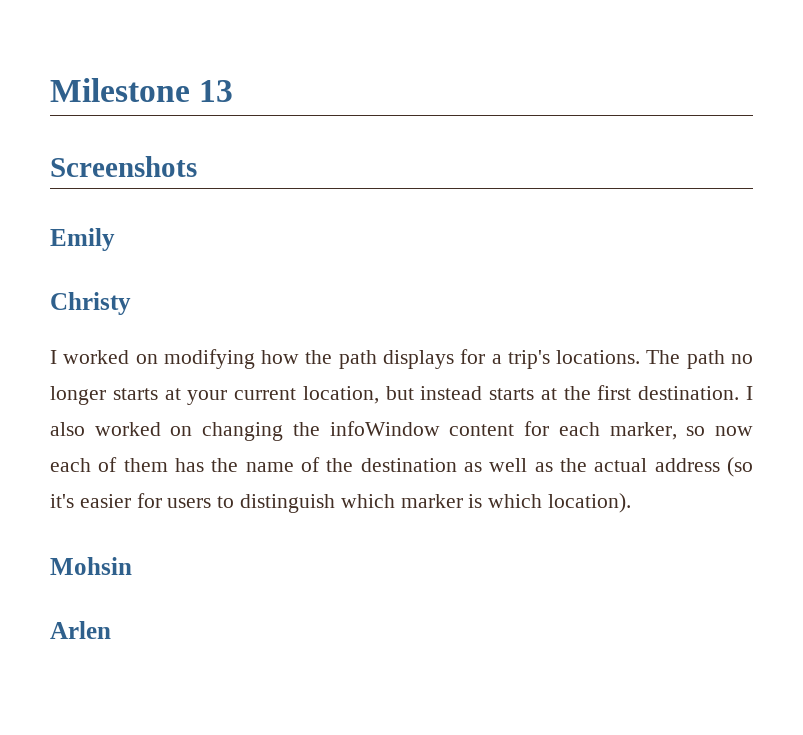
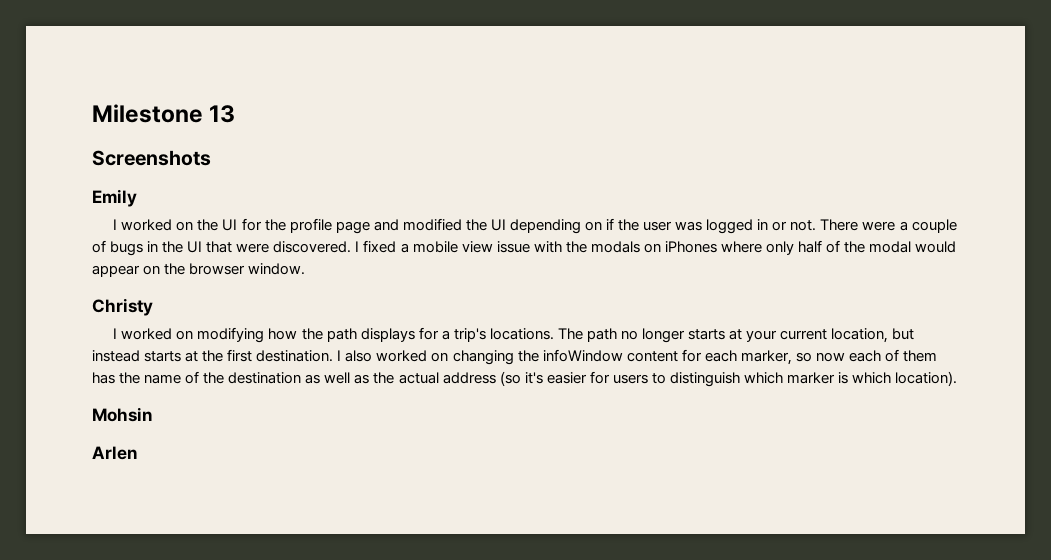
(115, 239) none -> [113,218,957,234] [92,240,957,256] [92,263,306,277] // I worked on the UI for the profile page and modified the UI depending on if the user was logged in or not. There were a couple of bugs in the UI that were discovered. I fixed a mobile view issue with the modals on iPhones where only half of the modal would appear on the browser window.

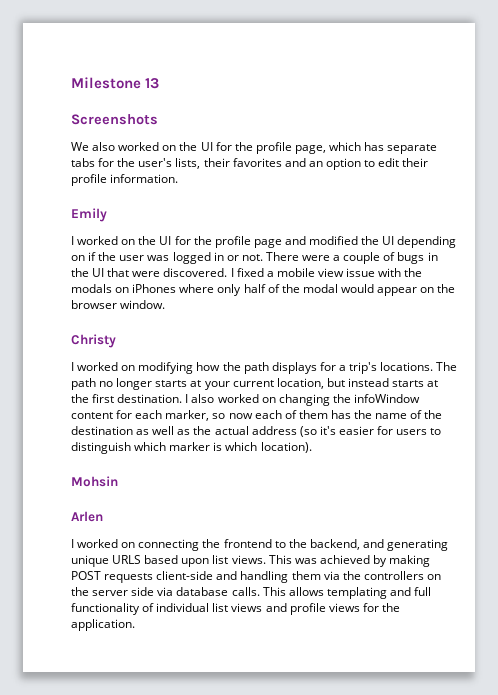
(211, 158) none -> [71,142,438,154] [71,158,429,170] [71,174,179,186] // We also worked on the UI for the profile page, which has separate tabs for the user's lists, their favorites and an option to edit their profile information.
(137, 453) none -> [71,539,449,551] [71,555,431,567] [71,571,441,583] [71,587,432,599] [71,603,400,615] [71,619,135,631] // I worked on connecting the frontend to the backend, and generating unique URLS based upon list views. This was achieved by making POST requests client-side and handling them via the controllers on the server side via database calls. This allows templating and full functionality of individual list views and profile views for the application.

